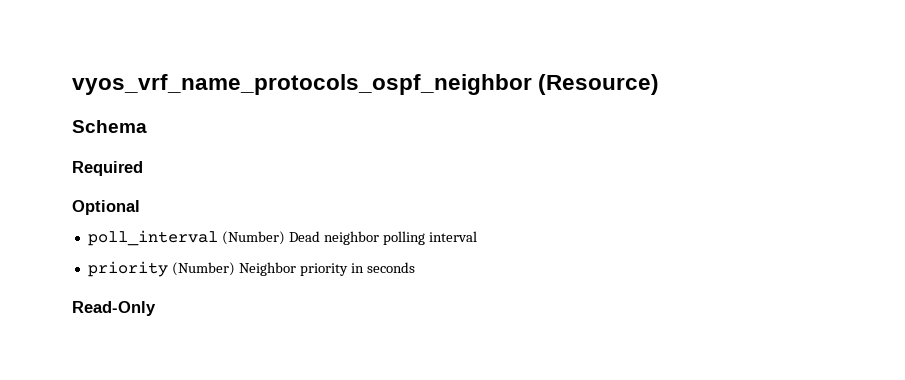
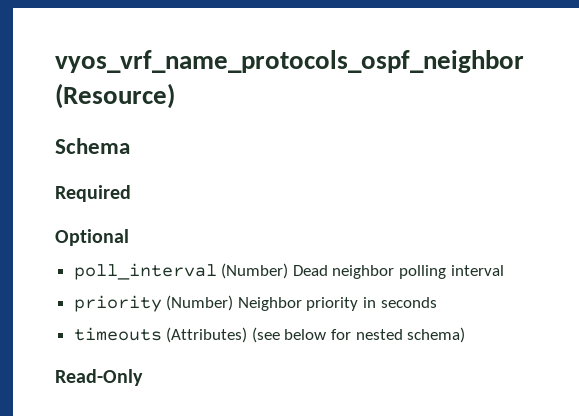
(415, 267) none -> [73,327,466,343] // timeouts (Attributes) (see below for nested schema)

